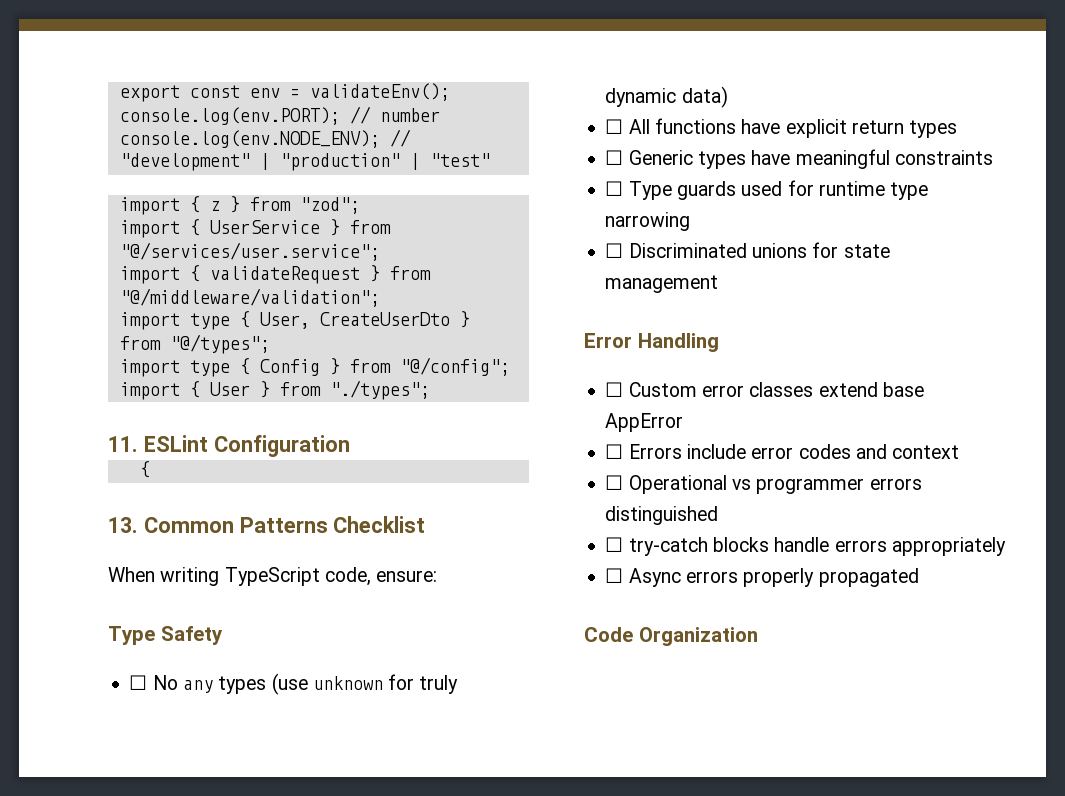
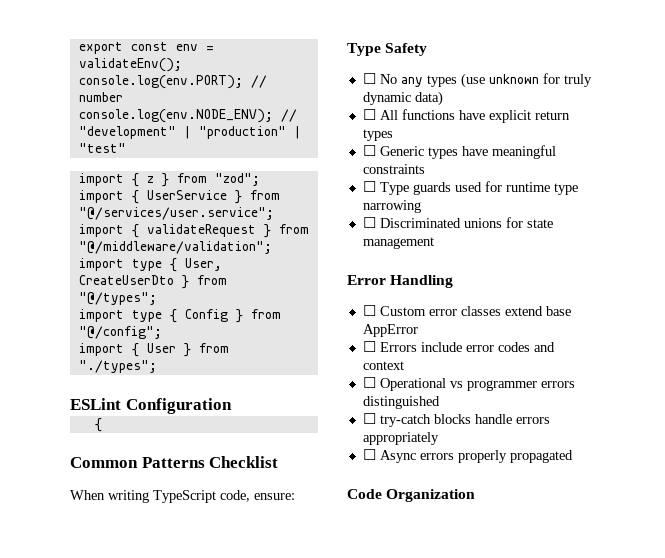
[108,436,138,452] 11. -> (157, 366) none
[108,517,138,533] 13. -> (102, 425) none

